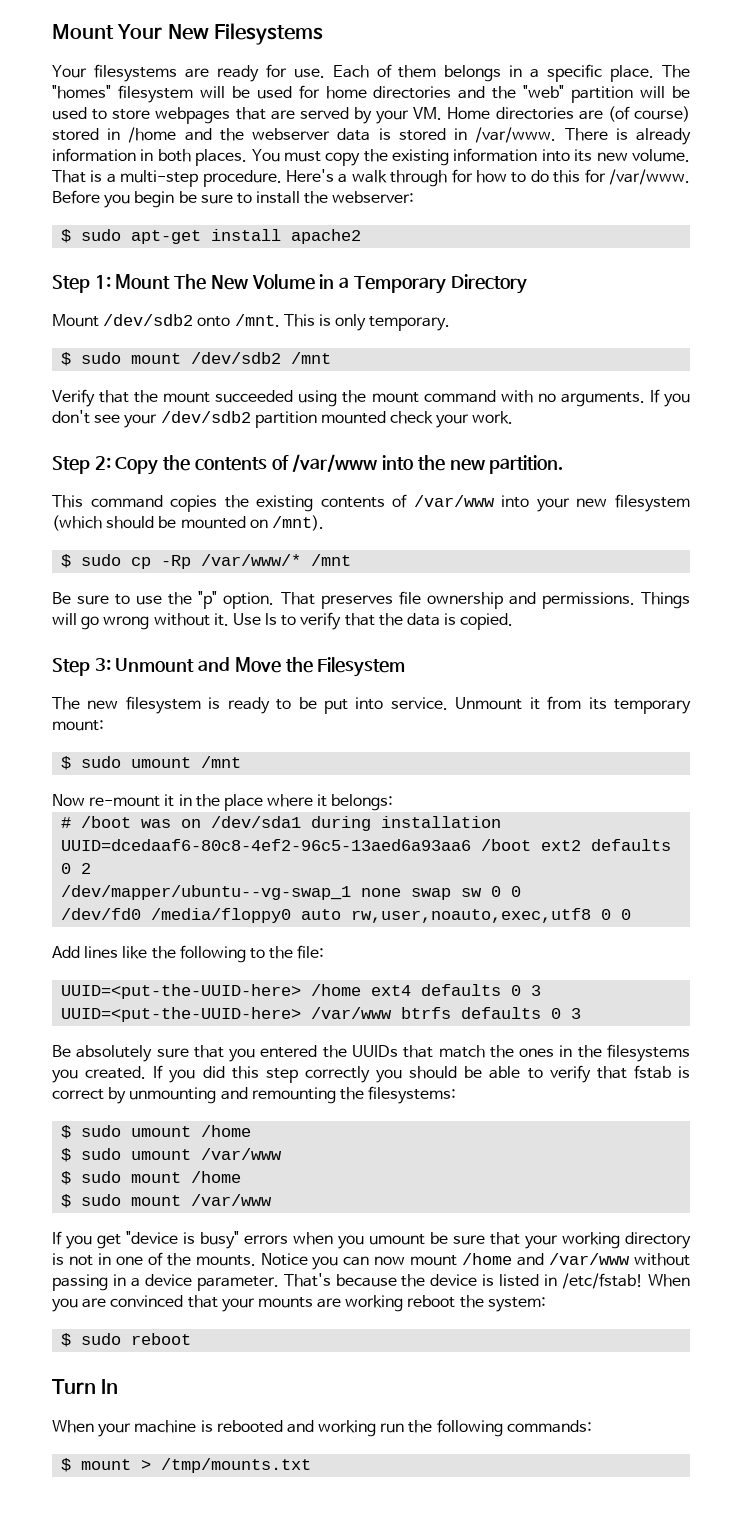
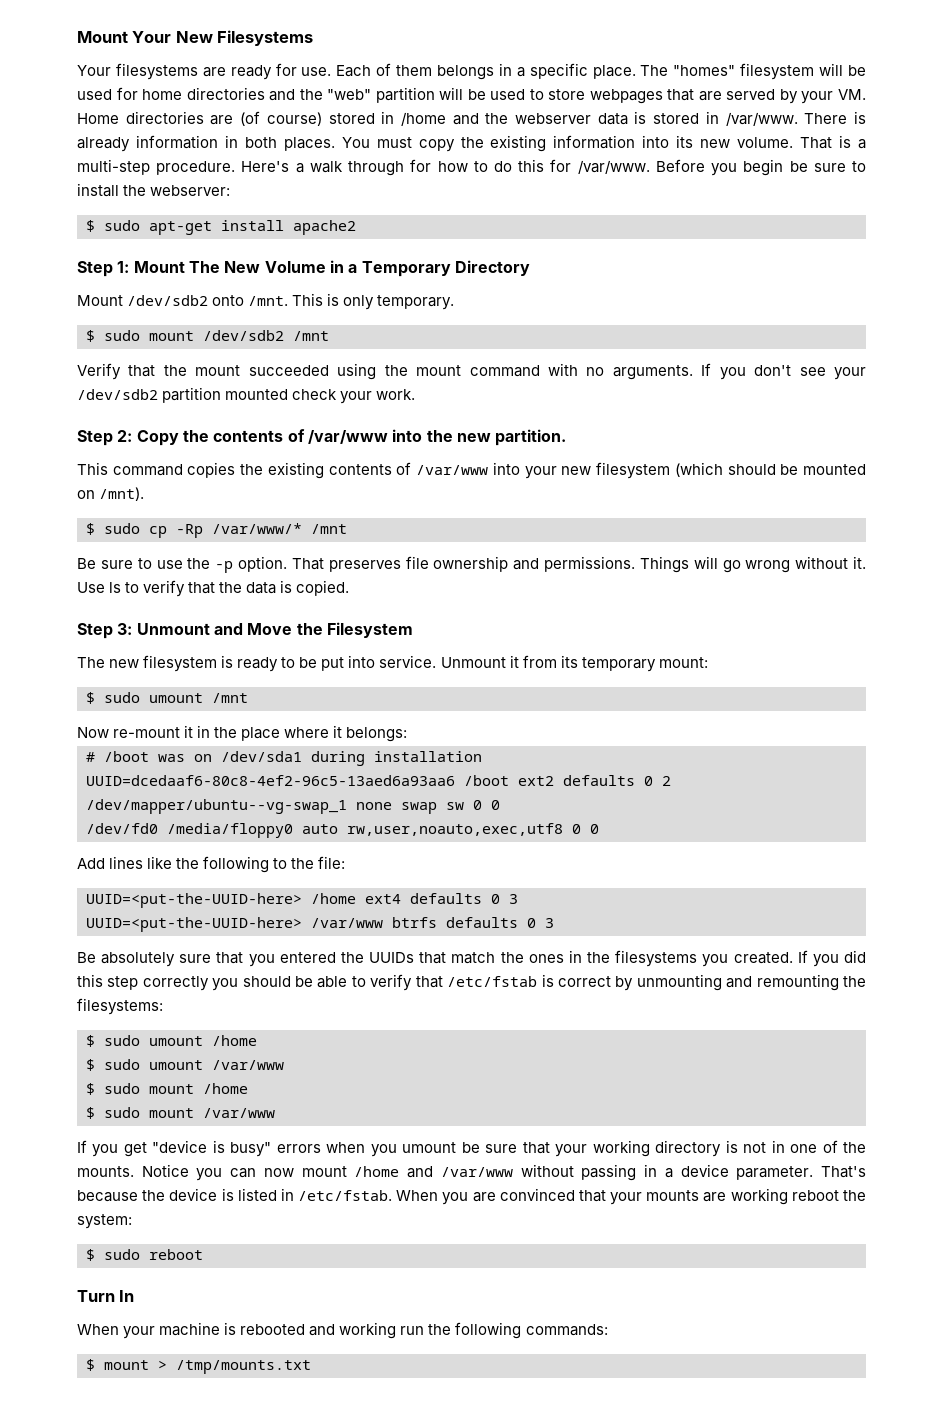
[198,591,218,609] "p" -> [215,561,234,573] -p
[633,1065,671,1079] fstab -> [447,976,538,987] /etc/fstab
[562,1273,644,1289] /etc/fstab! -> [298,1190,393,1201] /etc/fstab.

